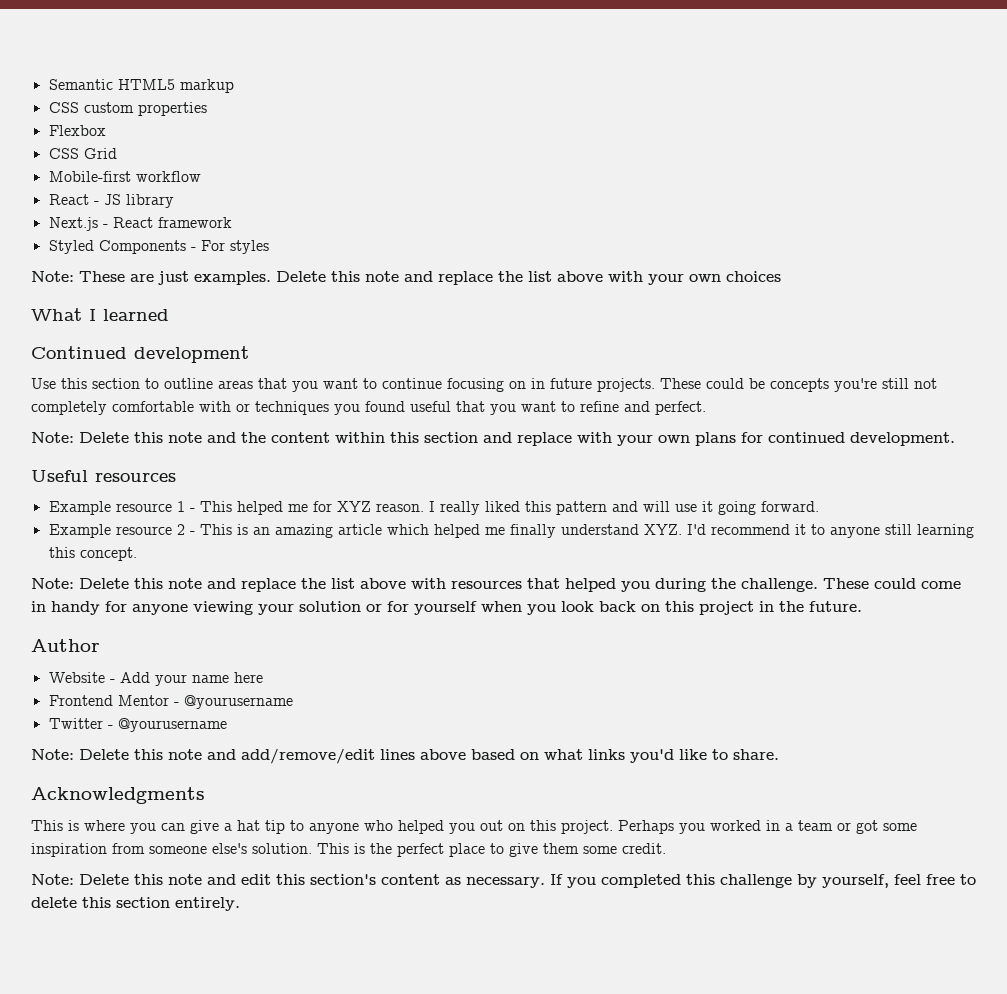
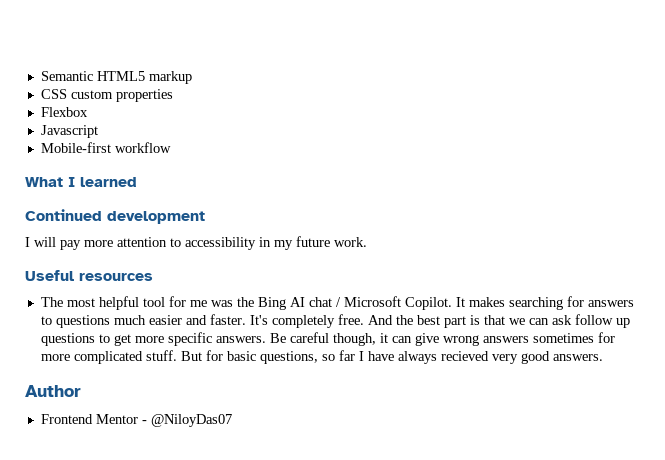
[48,148,117,159] CSS Grid -> [40,125,98,138] Javascript
[48,194,174,208] [48,217,232,231] [48,240,269,254] [31,271,781,285] // React - JS library // Next.js - React framework // Styled Components - For styles // Note: These are just examples. Delete this note and replace the list above with your own choices -> (171, 147) none
[31,378,937,392] [31,401,706,415] [31,432,955,446] [31,470,176,482] [48,501,819,515] [48,524,974,538] [48,547,137,561] [31,578,961,592] [31,601,862,615] [31,639,100,652] [48,672,263,686] [48,695,293,709] [48,718,227,732] [31,748,779,764] [31,787,205,804] [31,820,917,834] [31,843,666,857] [31,874,976,888] [31,897,240,911] Use this section to outline areas that you want to continue focusing on in future projects. These could be concepts you're still not completely comfortable with or techniques you found useful that you want to refine and perfect. // Note: Delete this note and the content within this section and replace with your own plans for continued development. // Useful resources // Example resource 1 - This helped me for XYZ reason. I really liked this pattern and will use it going forward. // Example resource 2 - This is an amazing article which helped me finally understand XYZ. I'd recommend it to anyone still learning this concept. // Note: Delete this note and replace the list above with resources that helped you during the challenge. These could come in handy for anyone viewing your solution or for yourself when you look back on this project in the future. // Author // Website - Add your name here // Frontend Mentor - @yourusername // Twitter - @yourusername // Note: Delete this note and add/remove/edit lines above based on what links you'd like to share. // Acknowledgments // This is where you can give a hat tip to anyone who helped you out on this project. Perhaps you worked in a team or got some inspiration from someone else's solution. This is the perfect place to give them some credit. // Note: Delete this note and edit this section's content as necessary. If you completed this challenge by yourself, feel free to delete this section entirely. -> [25,236,367,250] [25,270,153,281] [40,296,634,310] [40,314,630,328] [40,332,615,346] [40,350,603,364] [25,385,81,397] [40,414,232,427] I will pay more attention to accessibility in my future work. // Useful resources // The most helpful tool for me was the Bing AI chat / Microsoft Copilot. It makes searching for answers to questions much easier and faster. It's completely free. And the best part is that we can ask follow up questions to get more specific answers. Be careful though, it can give wrong answers sometimes for more complicated stuff. But for basic questions, so far I have always recieved very good answers. // Author // Frontend Mentor - @NiloyDas07

